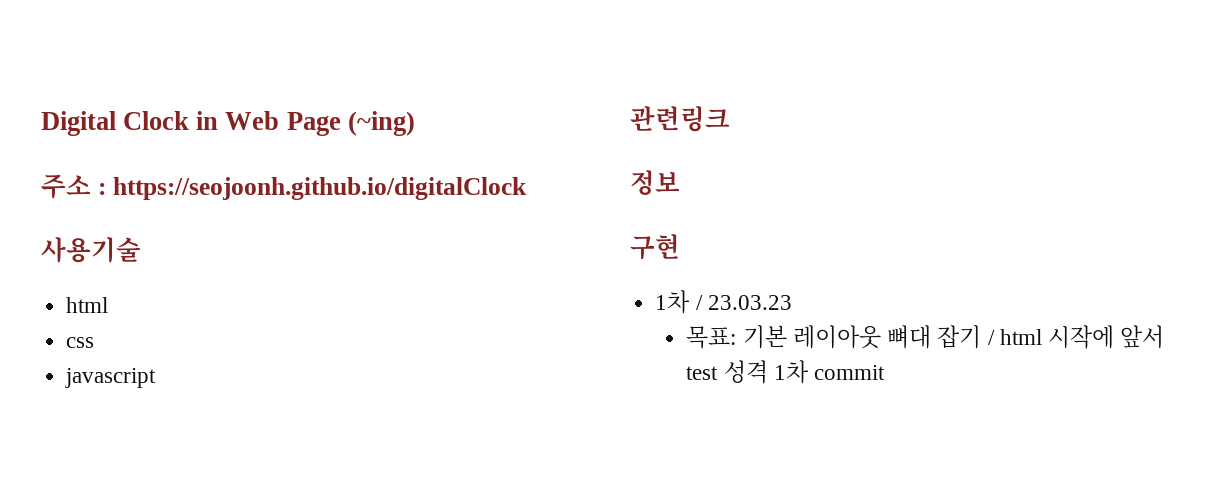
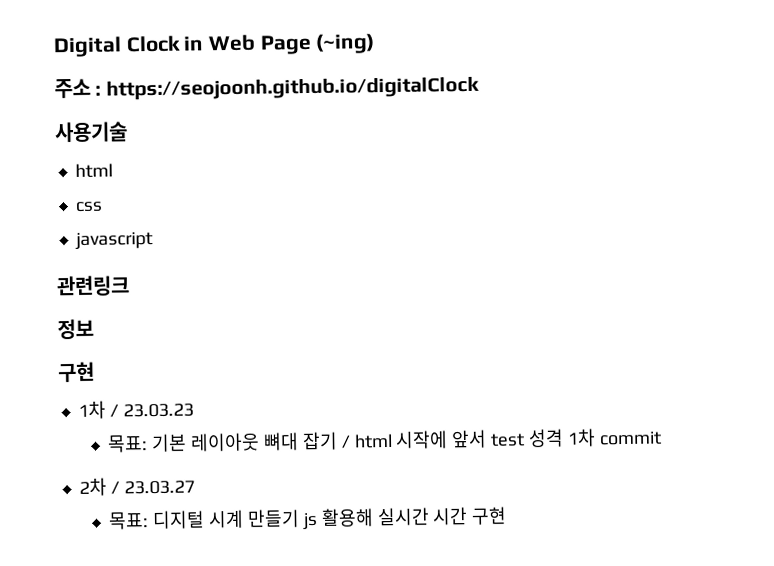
(886, 372) none -> [78,477,195,496] [108,506,508,530] // 2차 / 23.03.27 // 목표: 디지털 시계 만들기 js 활용해 실시간 시간 구현

